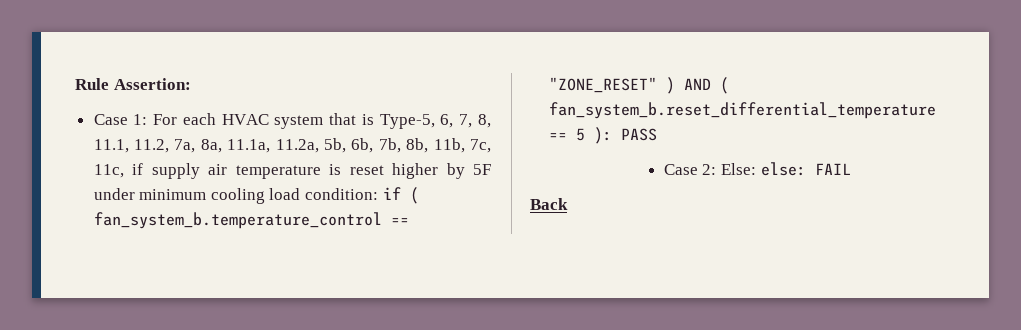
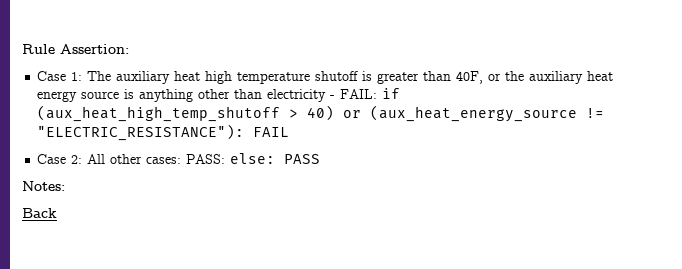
[153,113,491,129] [93,138,491,153] [93,163,491,179] [93,187,419,204] [93,212,409,229] [548,77,729,94] [548,102,936,119] [548,127,657,144] [663,162,851,176] For each HVAC system that is Type-5, 6, 7, 8, 11.1, 11.2, 7a, 8a, 11.1a, 11.2a, 5b, 6b, 7b, 8b, 11b, 7c, 11c, if supply air temperature is reset higher by 5F under minimum cooling load condition: if ( fan_system_b.temperature_control == "ZONE_RESET" ) AND ( fan_system_b.reset_differential_temperature == 5 ): PASS // Case 2: Else: else: FAIL -> [87,71,614,84] [37,88,401,102] [37,105,605,122] [37,124,290,141] [37,153,321,164] [22,181,65,191] The auxiliary heat high temperature shutoff is greater than 40F, or the auxiliary heat energy source is anything other than electricity - FAIL: if (aux_heat_high_temp_shutoff > 40) or (aux_heat_energy_source != "ELECTRIC_RESISTANCE"): FAIL // Case 2: All other cases: PASS: else: PASS // Notes:

